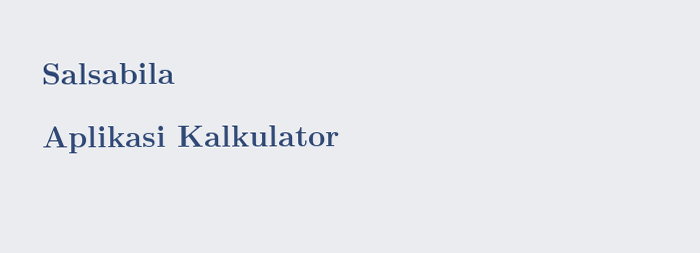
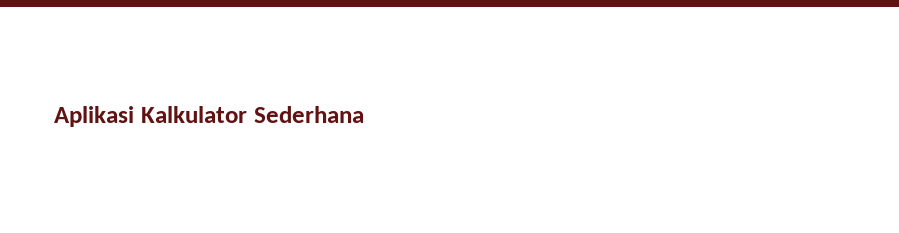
[41,62,175,85] Salsabila // -> (54, 116) none
(340, 136) none -> [253,106,364,123] Sederhana

